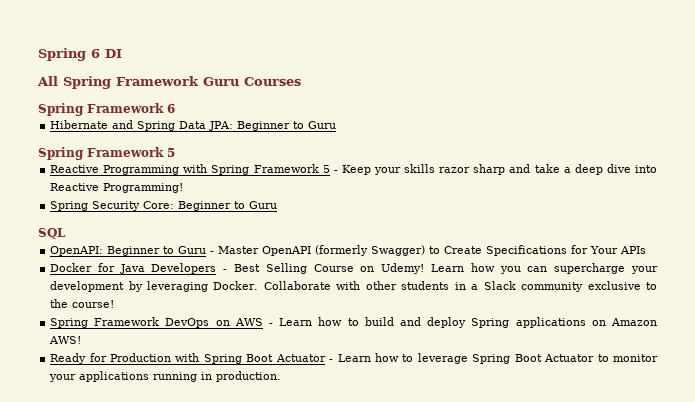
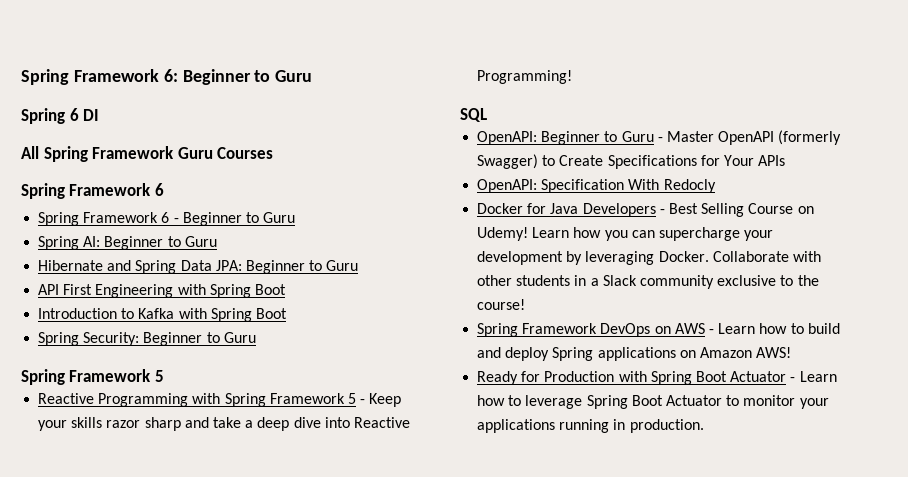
[38,48,86,61] Spring -> [21,69,313,85] [21,108,65,124] Spring Framework 6: Beginner to Guru // Spring
(175, 108) none -> [38,212,296,226] [38,236,217,250] // Spring Framework 6 - Beginner to Guru // Spring AI: Beginner to Guru
(337, 125) none -> [38,284,286,298] [38,308,287,322] [38,332,256,346] // API First Engineering with Spring Boot // Introduction to Kafka with Spring Boot // Spring Security: Beginner to Guru
[50,201,278,211] // Spring Security Core: Beginner to Guru -> (573, 77) none
(647, 250) none -> [477,179,716,193] // OpenAPI: Specification With Redocly

